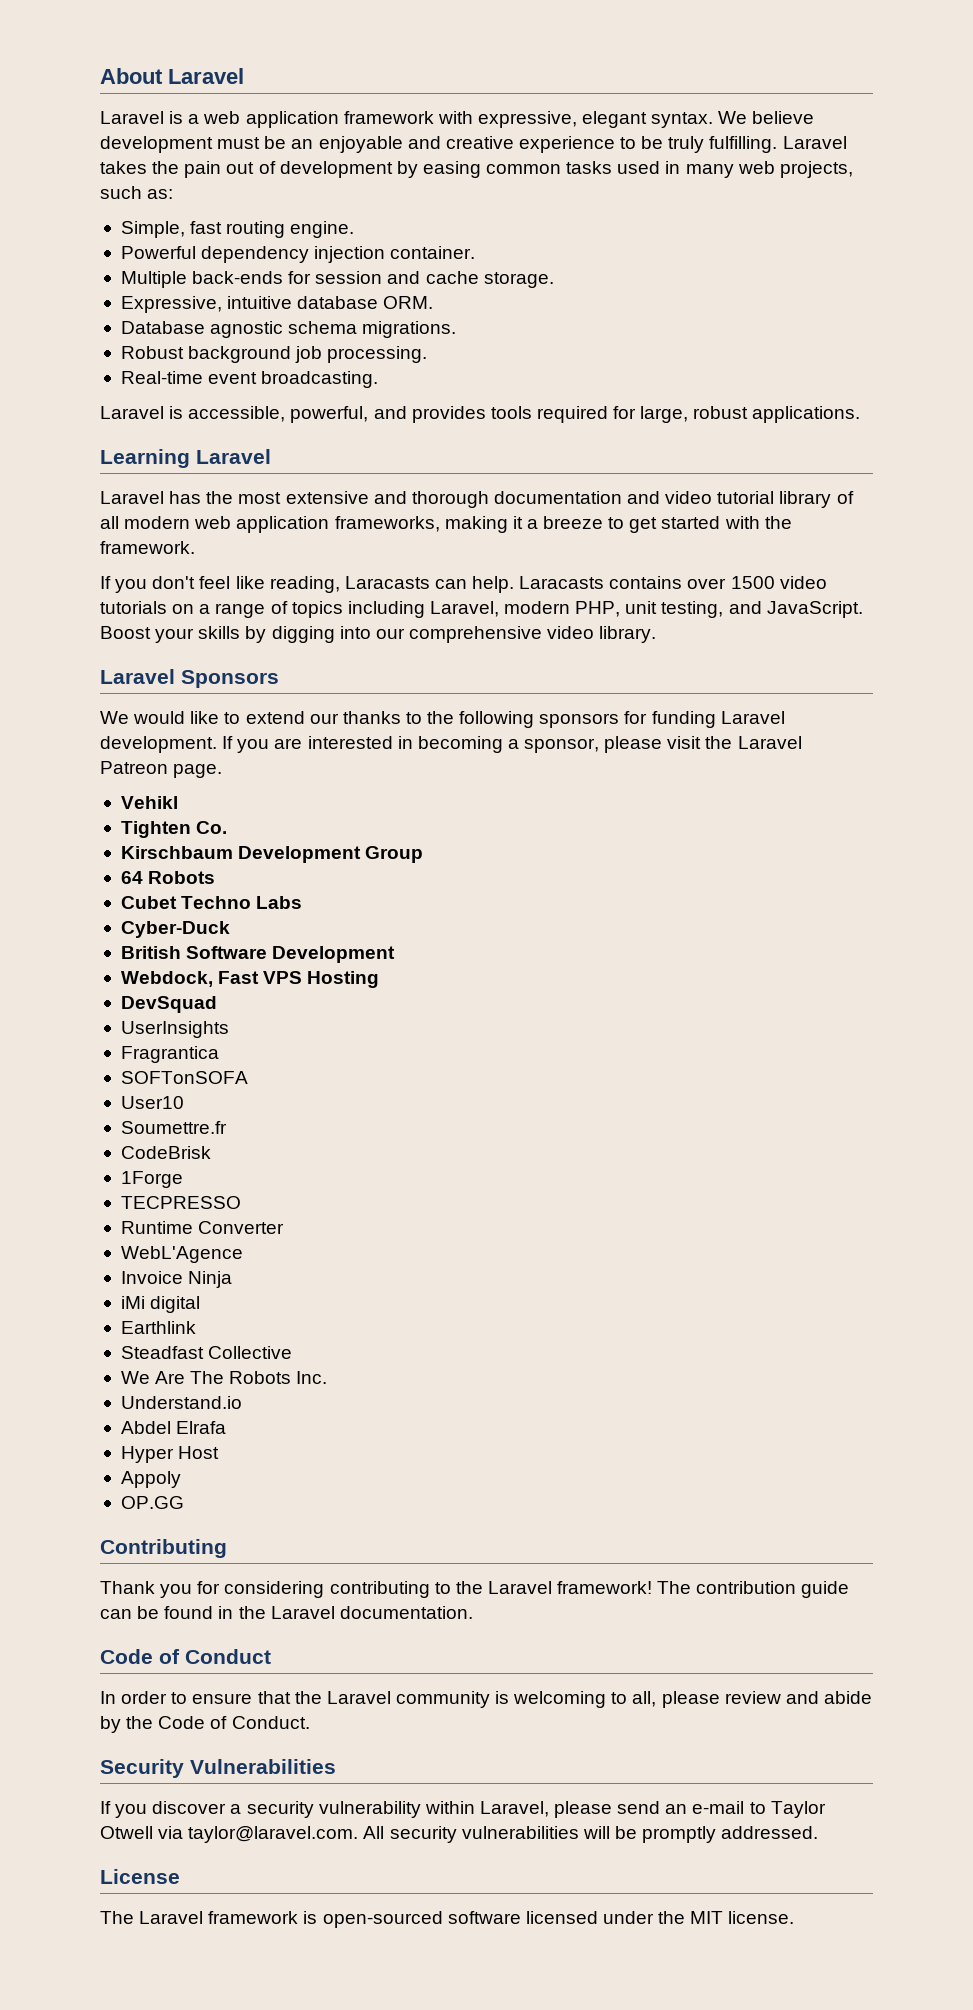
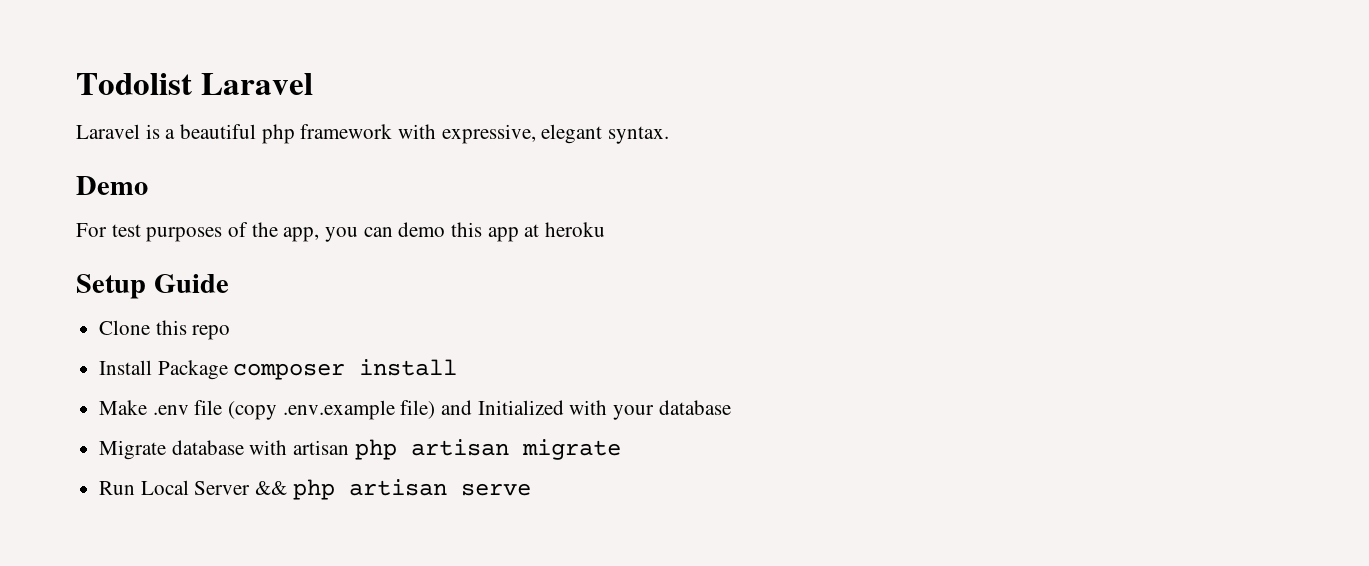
[100,68,163,84] About -> [76,73,192,95] Todolist
[203,111,339,128] web application -> [180,124,295,144] beautiful php
[718,111,815,124] [100,136,847,153] [100,161,853,178] [100,186,174,199] [120,221,355,238] [120,246,476,263] [120,271,554,288] [120,296,434,313] [120,321,457,338] [120,346,428,363] [120,371,379,388] [100,406,861,423] [100,449,271,468] [100,491,854,508] [100,516,792,533] [100,541,195,554] [100,576,827,593] [100,601,863,618] [100,626,657,643] [100,669,279,688] [100,711,785,728] [100,736,802,753] [100,761,223,778] [120,796,178,809] [120,821,228,838] [120,846,424,863] [120,871,216,884] [120,896,303,909] [120,921,230,938] [120,946,396,963] [120,971,380,988] [120,996,217,1013] [120,1021,229,1038] [120,1046,219,1063] [120,1071,248,1084] [120,1096,184,1109] [120,1121,227,1134] [120,1146,211,1159] [120,1171,183,1188] [120,1196,241,1209] [120,1221,285,1234] [120,1246,243,1263] [120,1271,233,1288] [120,1296,201,1313] [120,1321,196,1334] [120,1346,293,1359] [120,1371,328,1384] [120,1396,242,1409] [120,1421,227,1434] [120,1446,220,1463] [120,1471,181,1488] [120,1496,184,1509] [100,1539,227,1558] [100,1581,850,1598] [100,1606,473,1619] [100,1649,271,1664] [100,1691,872,1708] [100,1716,310,1733] [100,1759,336,1778] [100,1801,826,1818] [100,1826,819,1843] [100,1869,180,1884] [100,1911,795,1928] We believe development must be an enjoyable and creative experience to be truly fulfilling. Laravel takes the pain out of development by easing common tasks used in many web projects, such as: // Simple, fast routing engine. // Powerful dependency injection container. // Multiple back-ends for session and cache storage. // Expressive, intuitive database ORM. // Database agnostic schema migrations. // Robust background job processing. // Real-time event broadcasting. // Laravel is accessible, powerful, and provides tools required for large, robust applications. // Learning Laravel // Laravel has the most extensive and thorough documentation and video tutorial library of all modern web application frameworks, making it a breeze to get started with the framework. // If you don't feel like reading, Laracasts can help. Laracasts contains over 1500 video tutorials on a range of topics including Laravel, modern PHP, unit testing, and JavaScript. Boost your skills by digging into our comprehensive video library. // Laravel Sponsors // We would like to extend our thanks to the following sponsors for funding Laravel development. If you are interested in becoming a sponsor, please visit the Laravel Patreon page. // Vehikl // Tighten Co. // Kirschbaum Development Group // 64 Robots // Cubet Techno Labs // Cyber-Duck // British Software Development // Webdock, Fast VPS Hosting // DevSquad // UserInsights // Fragrantica // SOFTonSOFA // User10 // Soumettre.fr // CodeBrisk // 1Forge // TECPRESSO // Runtime Converter // WebL'Agence // Invoice Ninja // iMi digital // Earthlink // Steadfast Collective // We Are The Robots Inc. // Understand.io // Abdel Elrafa // Hyper Host // Appoly // OP.GG // Contributing // Thank you for considering contributing to the Laravel framework! The contribution guide can be found in the Laravel documentation. // Code of Conduct // In order to ensure that the Laravel community is welcoming to all, please review and abide by the Code of Conduct. // Security Vulnerabilities // If you discover a security vulnerability within Laravel, please send an e-mail to Taylor Otwell via taylor@laravel.com. All security vulnerabilities will be promptly addressed. // License // The Laravel framework is open-sourced software licensed under the MIT license. -> [76,176,148,195] [76,222,606,242] [76,274,229,299] [99,320,231,340] [99,359,458,380] [99,400,731,420] [99,439,621,460] [99,479,531,500] // Demo // For test purposes of the app, you can demo this app at heroku // Setup Guide // Clone this repo // Install Package composer install // Make .env file (copy .env.example file) and Initialized with your database // Migrate database with artisan php artisan migrate // Run Local Server && php artisan serve

